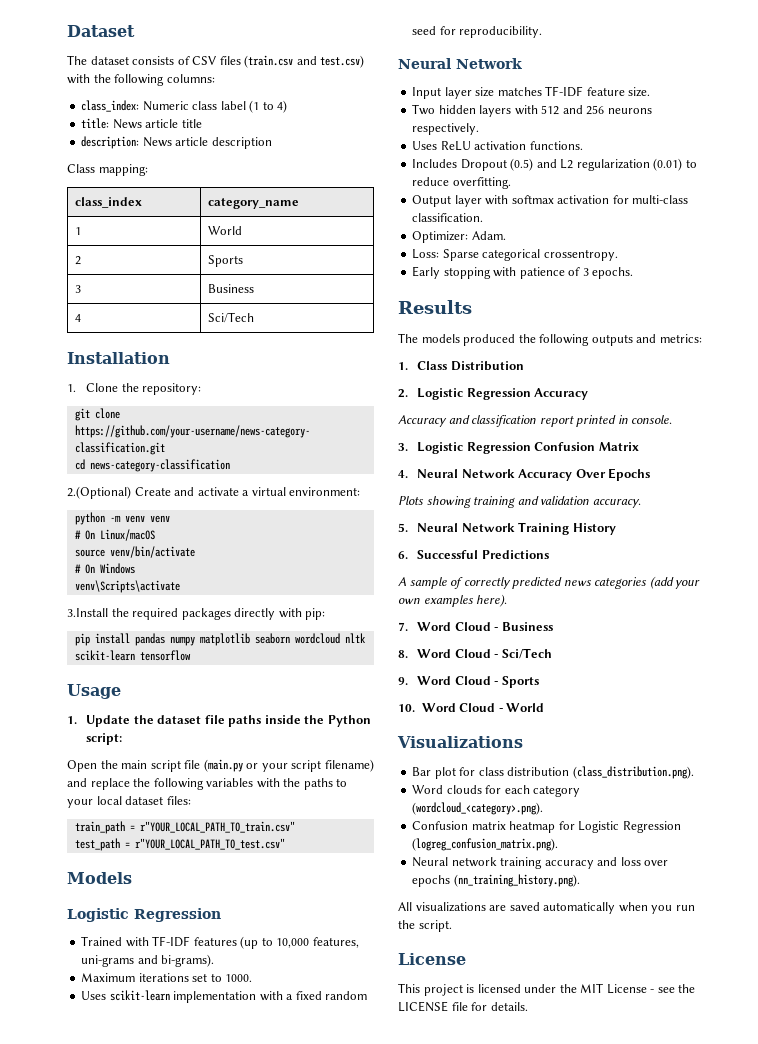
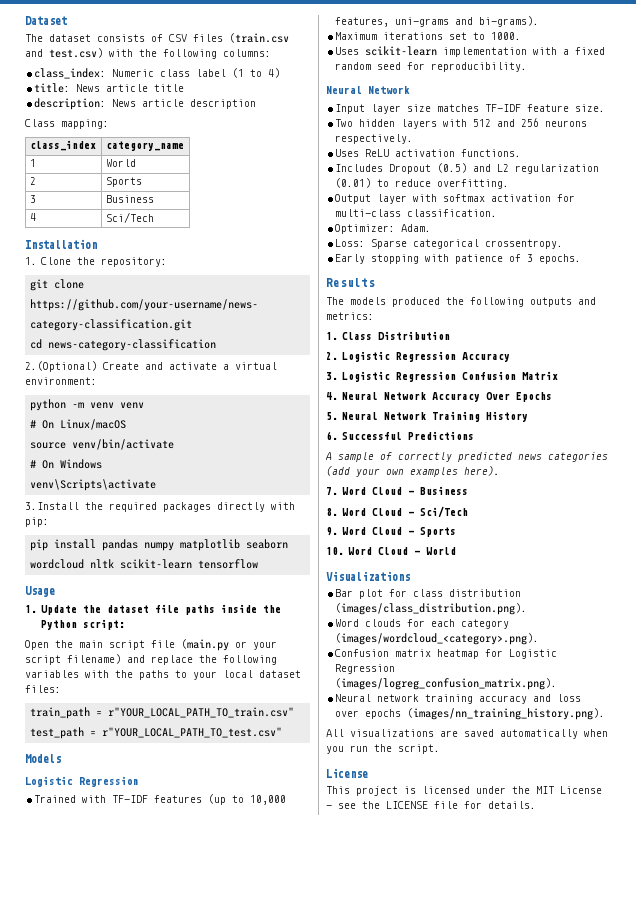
[398,415,673,427] // Accuracy and classification report printed in console. -> (511, 357) none
[398,496,641,508] // Plots showing training and validation accuracy. -> (553, 397) none
[572,766,694,779] (class_distribution.png). -> [335,603,528,615] (images/class_distribution.png).
[412,802,544,815] (wordcloud_<category>.png). -> [335,633,540,645] (images/wordcloud_<category>.png).
[412,838,559,851] (logreg_confusion_matrix.png). -> [335,678,558,690] (images/logreg_confusion_matrix.png).
[453,874,580,887] (nn_training_history.png). -> [407,708,606,720] (images/nn_training_history.png).

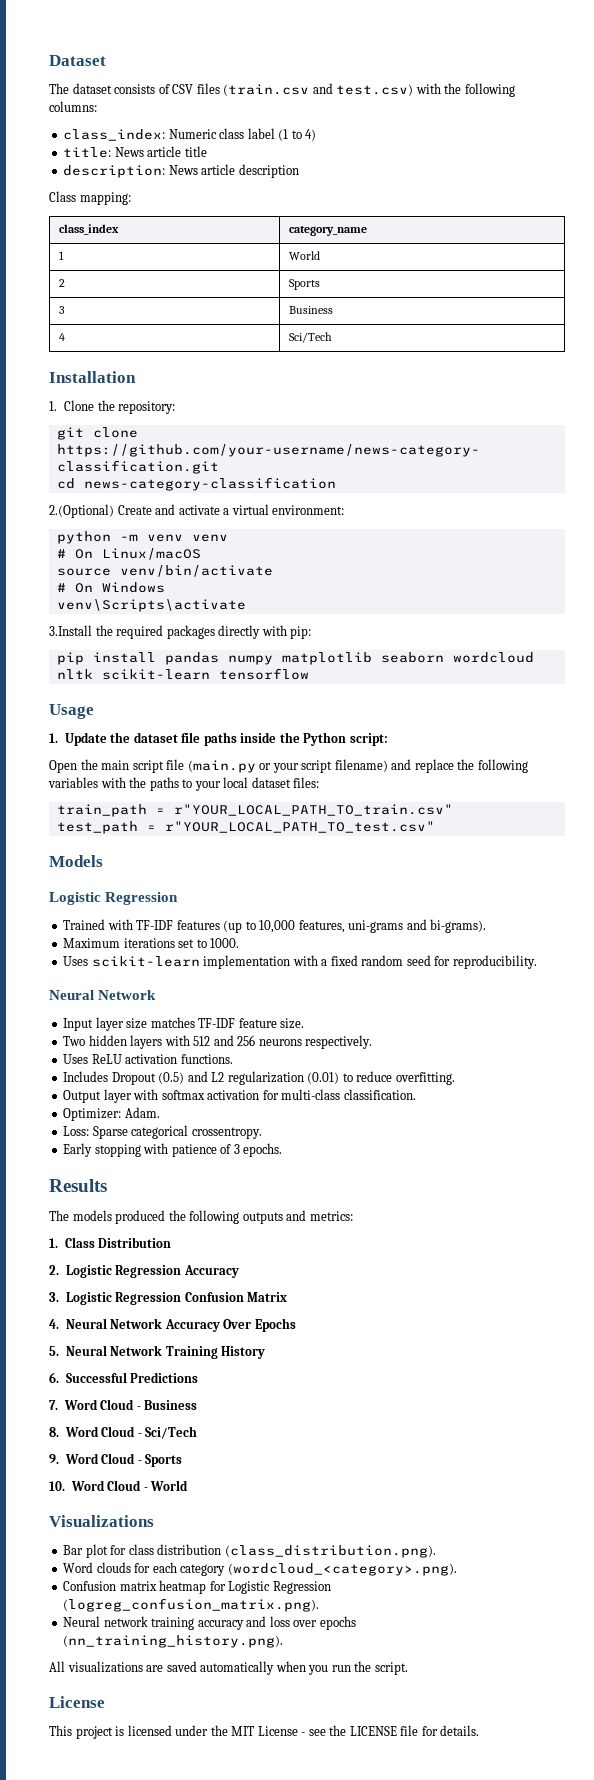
[325,452,608,462] [326,466,500,477] // A sample of correctly predicted news categories (add your own examples here). -> (199, 1377) none
[335,603,528,615] (images/class_distribution.png). -> [224,1545,436,1558] (class_distribution.png).
[335,633,540,645] (images/wordcloud_<category>.png). -> [227,1563,457,1576] (wordcloud_<category>.png).
[335,678,558,690] (images/logreg_confusion_matrix.png). -> [63,1598,320,1612] (logreg_confusion_matrix.png).
[407,708,606,720] (images/nn_training_history.png). -> [63,1635,284,1648] (nn_training_history.png).

